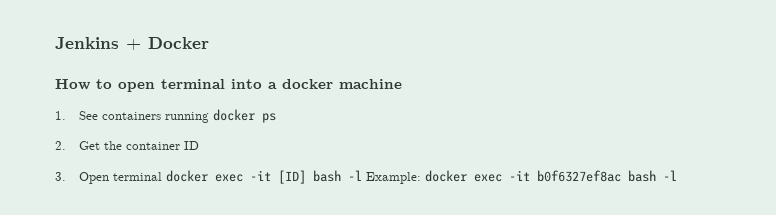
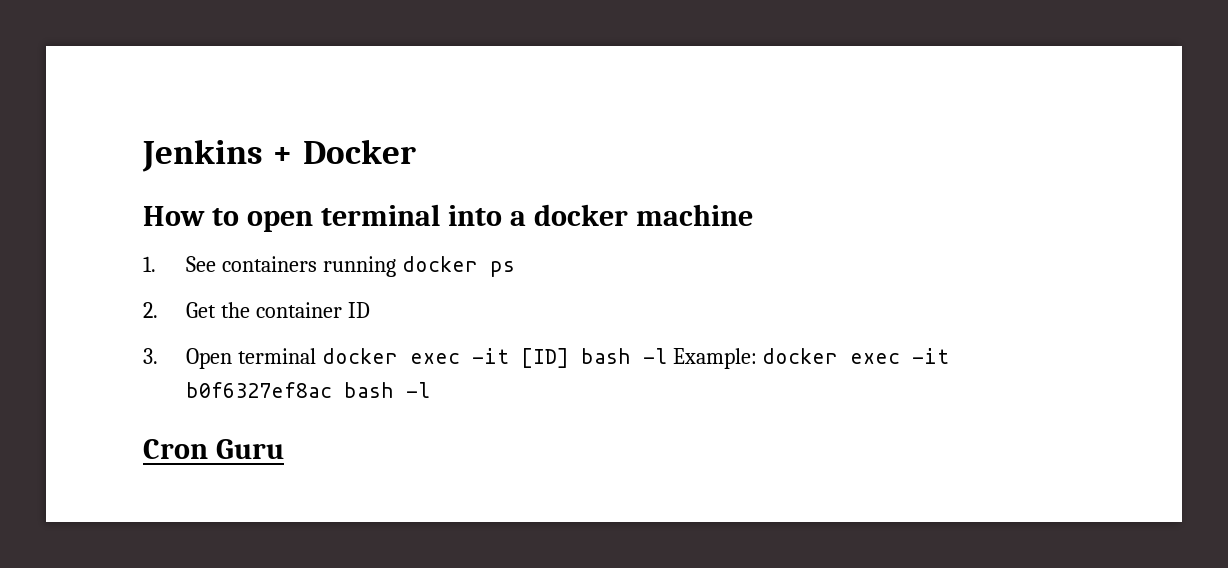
(677, 175) none -> [143,439,284,459] // Cron Guru

